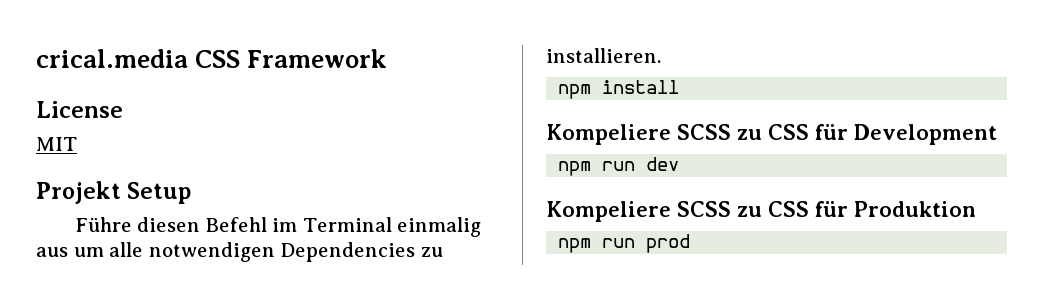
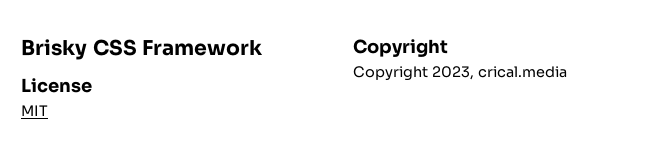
[36,49,188,68] crical.media -> [21,39,87,60] Brisky
[36,181,192,204] [74,217,482,237] [36,242,443,262] [546,48,661,63] [558,80,680,99] [546,124,997,145] [558,157,680,176] [546,201,976,222] [558,234,691,253] Projekt Setup // Führe diesen Befehl im Terminal einmalig aus um alle notwendigen Dependencies zu installieren. // npm install // Kompeliere SCSS zu CSS für Development // npm run dev // Kompeliere SCSS zu CSS für Produktion // npm run prod -> [353,39,448,57] [353,66,567,81] Copyright // Copyright 2023, crical.media

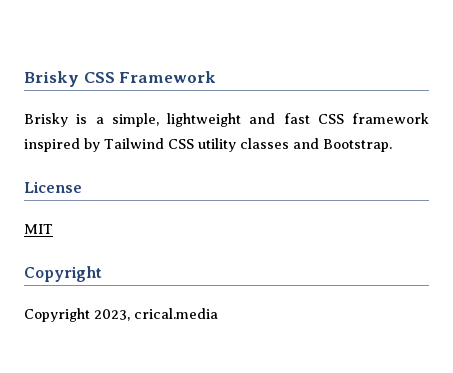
(264, 48) none -> [24,113,429,127] [24,138,392,152] // Brisky is a simple, lightweight and fast CSS framework inspired by Tailwind CSS utility classes and Bootstrap.

